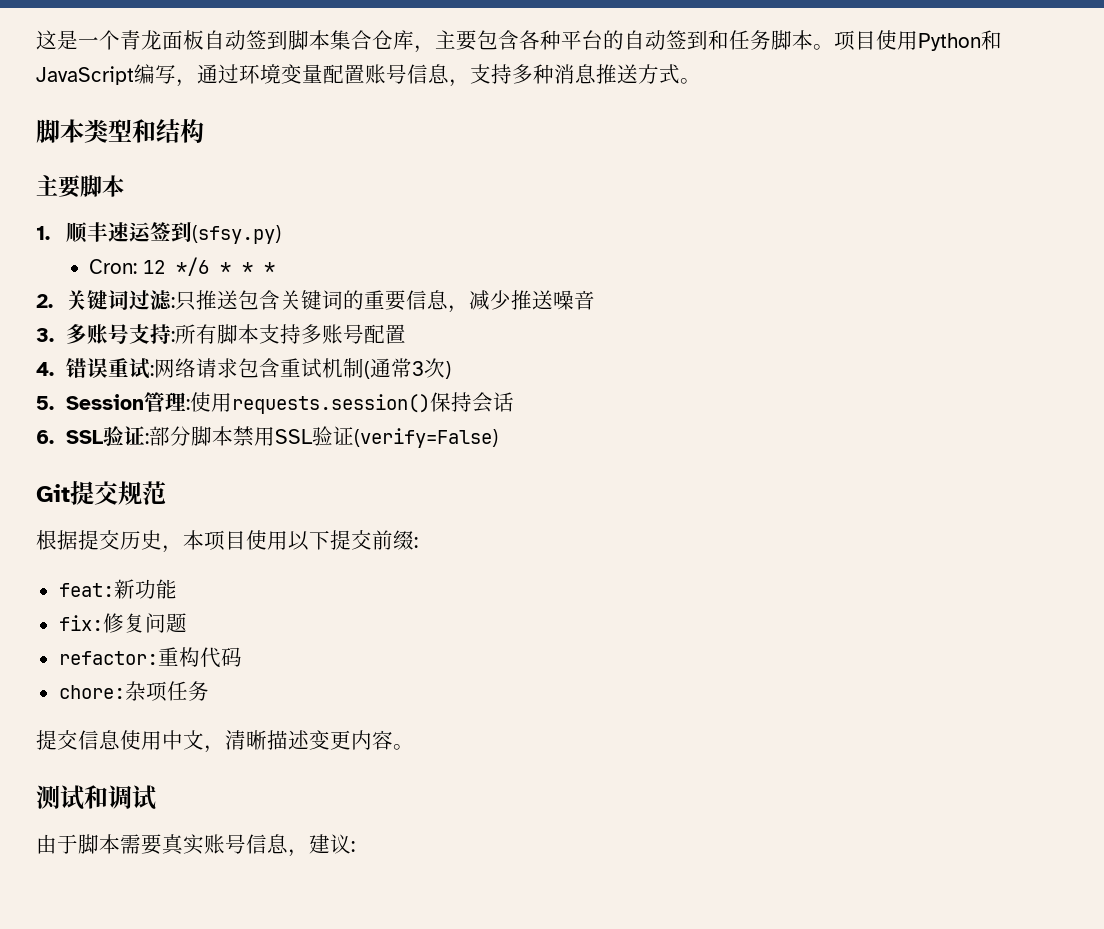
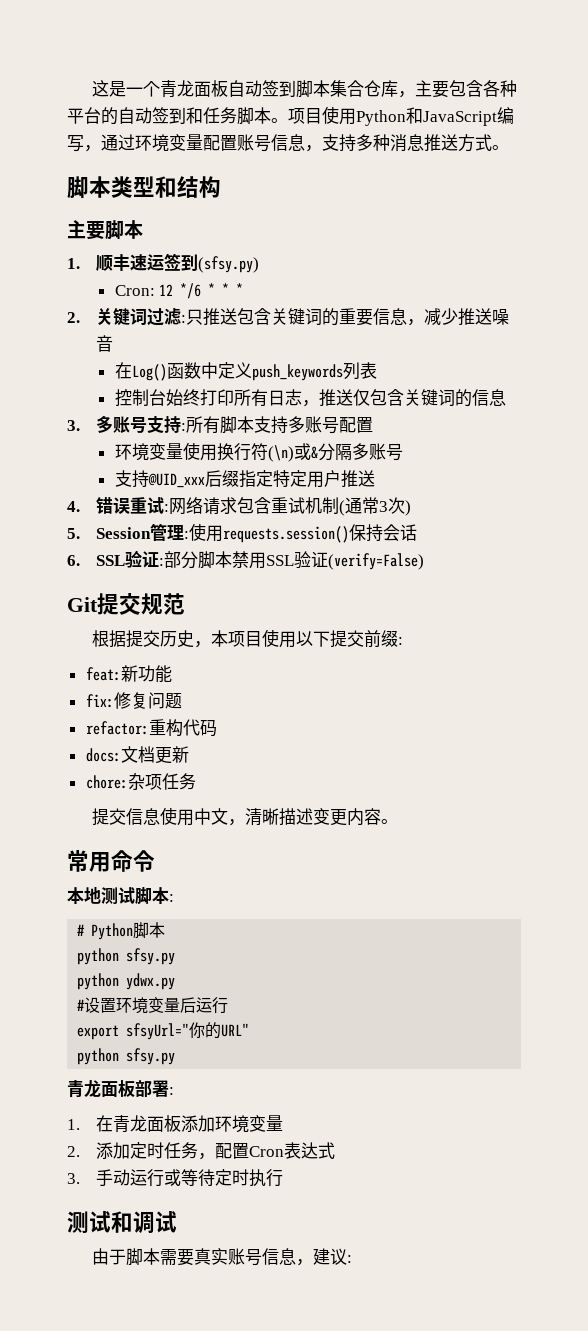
(596, 300) none -> [114,362,377,381] [114,389,506,407] // 在Log()函数中定义push_keywords列表 // 控制台始终打印所有日志，推送仅包含关键词的信息
(407, 334) none -> [114,442,403,462] [114,470,375,488] // 环境变量使用换行符(\n)或&分隔多账号 // 支持@UID_xxx后缀指定特定用户推送
(242, 657) none -> [85,746,189,764] // docs:文档更新
(414, 747) none -> [67,850,155,872] [67,887,174,904] [77,922,166,940] [77,948,176,965] [77,973,176,990] [77,997,229,1014] [77,1022,250,1040] [77,1048,176,1065] [67,1080,174,1098] [67,1115,284,1133] [67,1142,336,1160] [67,1169,284,1187] // 常用命令 // 本地测试脚本: // # Python脚本 // python sfsy.py // python ydwx.py // #设置环境变量后运行 // export sfsyUrl="你的URL" // python sfsy.py // 青龙面板部署: // 1.在青龙面板添加环境变量 // 2.添加定时任务，配置Cron表达式 // 3.手动运行或等待定时执行

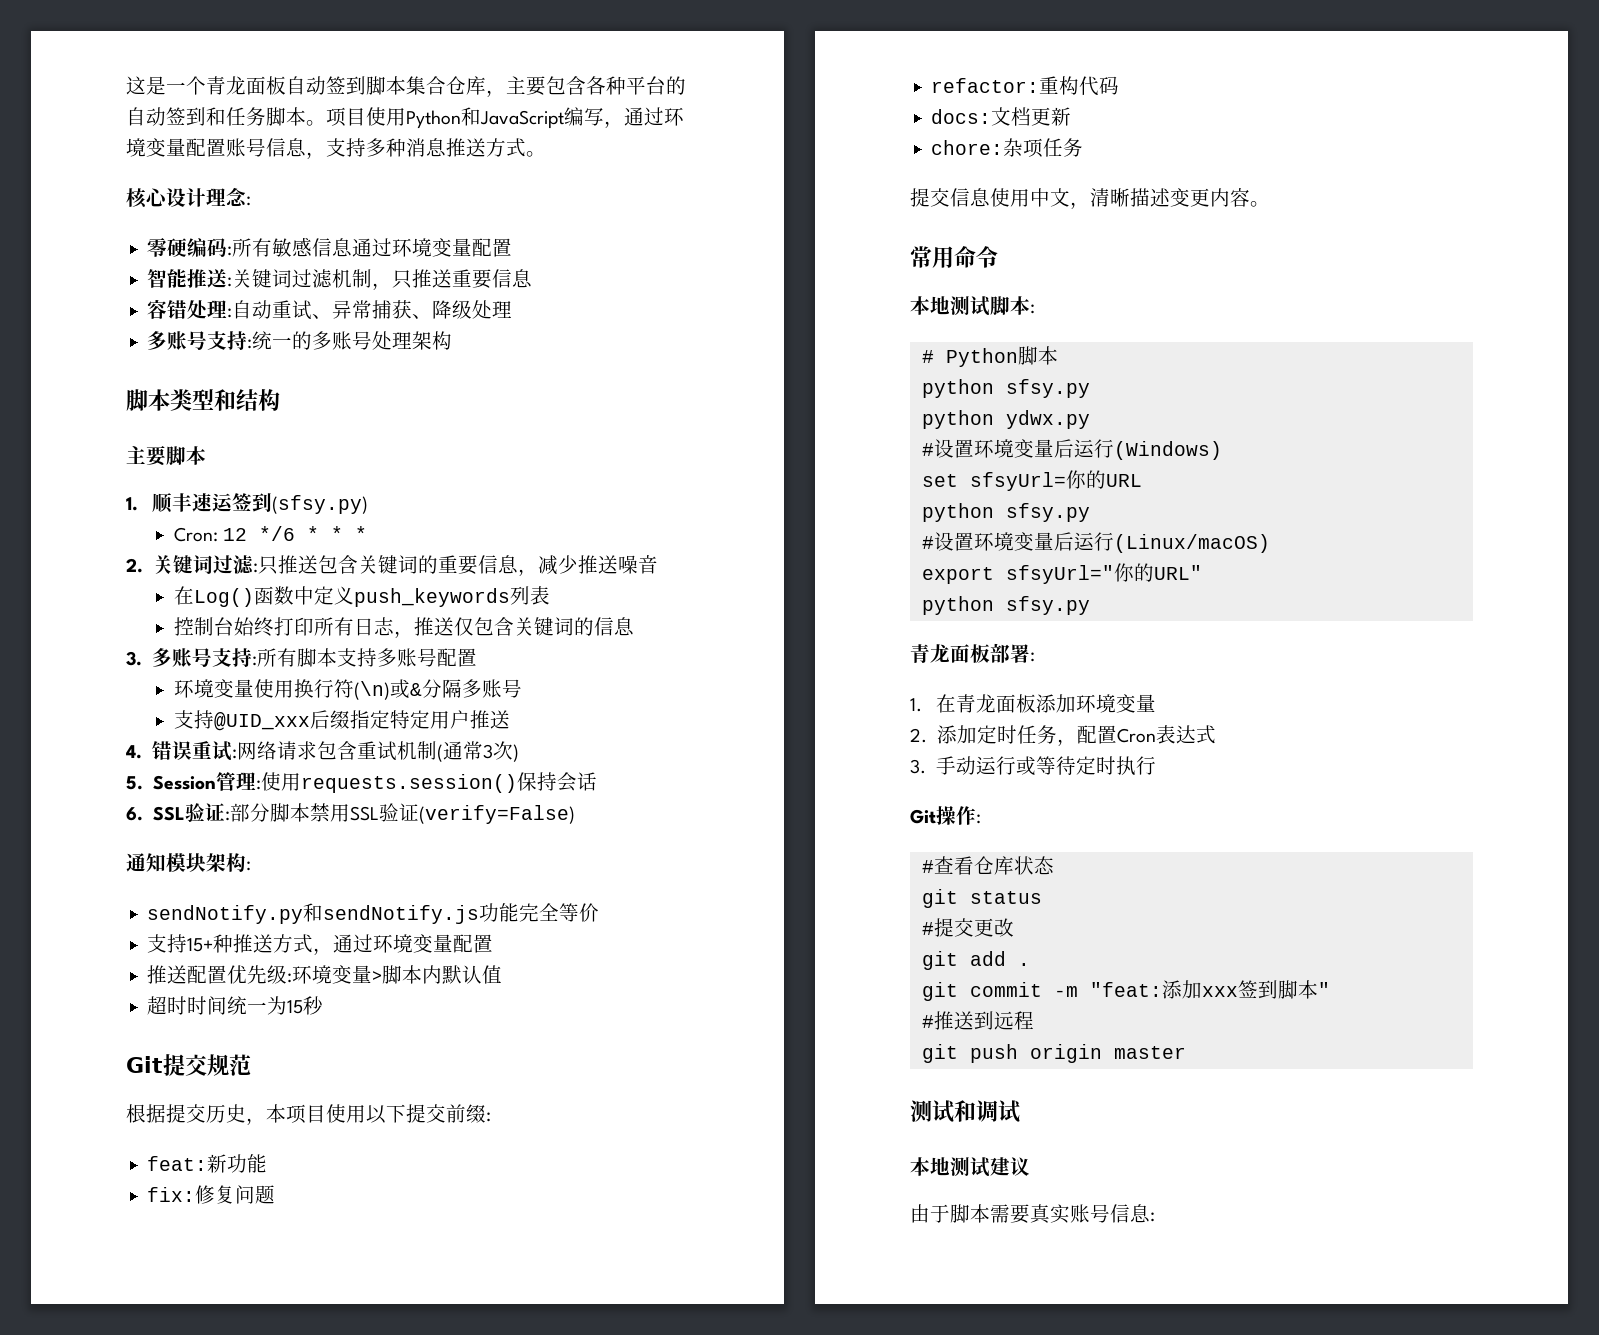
(509, 147) none -> [126,187,251,208] [147,237,513,257] [147,269,533,290] [147,299,513,320] [147,331,453,350] // 核心设计理念: // 零硬编码:所有敏感信息通过环境变量配置 // 智能推送:关键词过滤机制，只推送重要信息 // 容错处理:自动重试、异常捕获、降级处理 // 多账号支持:统一的多账号处理架构
(425, 561) none -> [126,853,251,872] [147,903,600,924] [147,934,494,955] [147,965,503,984] [147,996,324,1015] // 通知模块架构: // sendNotify.py和sendNotify.js功能完全等价 // 支持15+种推送方式，通过环境变量配置 // 推送配置优先级:环境变量>脚本内默认值 // 超时时间统一为15秒
(229, 1005) none -> [1113,441,1222,460] [921,470,1142,491] [921,503,1090,522] [921,532,1270,553] (Windows) // set sfsyUrl=你的URL // python sfsy.py // #设置环境变量后运行(Linux/macOS)
(284, 1178) none -> [910,806,981,825] [921,856,1054,875] [921,889,1042,908] [921,918,1014,937] [921,951,1030,970] [921,980,1330,1001] [921,1011,1034,1030] [921,1044,1186,1063] // Git操作: // #查看仓库状态 // git status // #提交更改 // git add . // git commit -m "feat:添加xxx签到脚本" // #推送到远程 // git push origin master
(177, 1222) none -> [910,1157,1030,1177] // 本地测试建议
[295,1248,347,1266] ，建议 -> (1150, 1213) none

